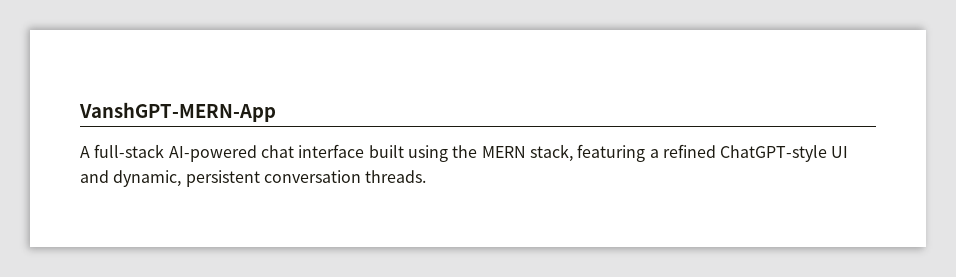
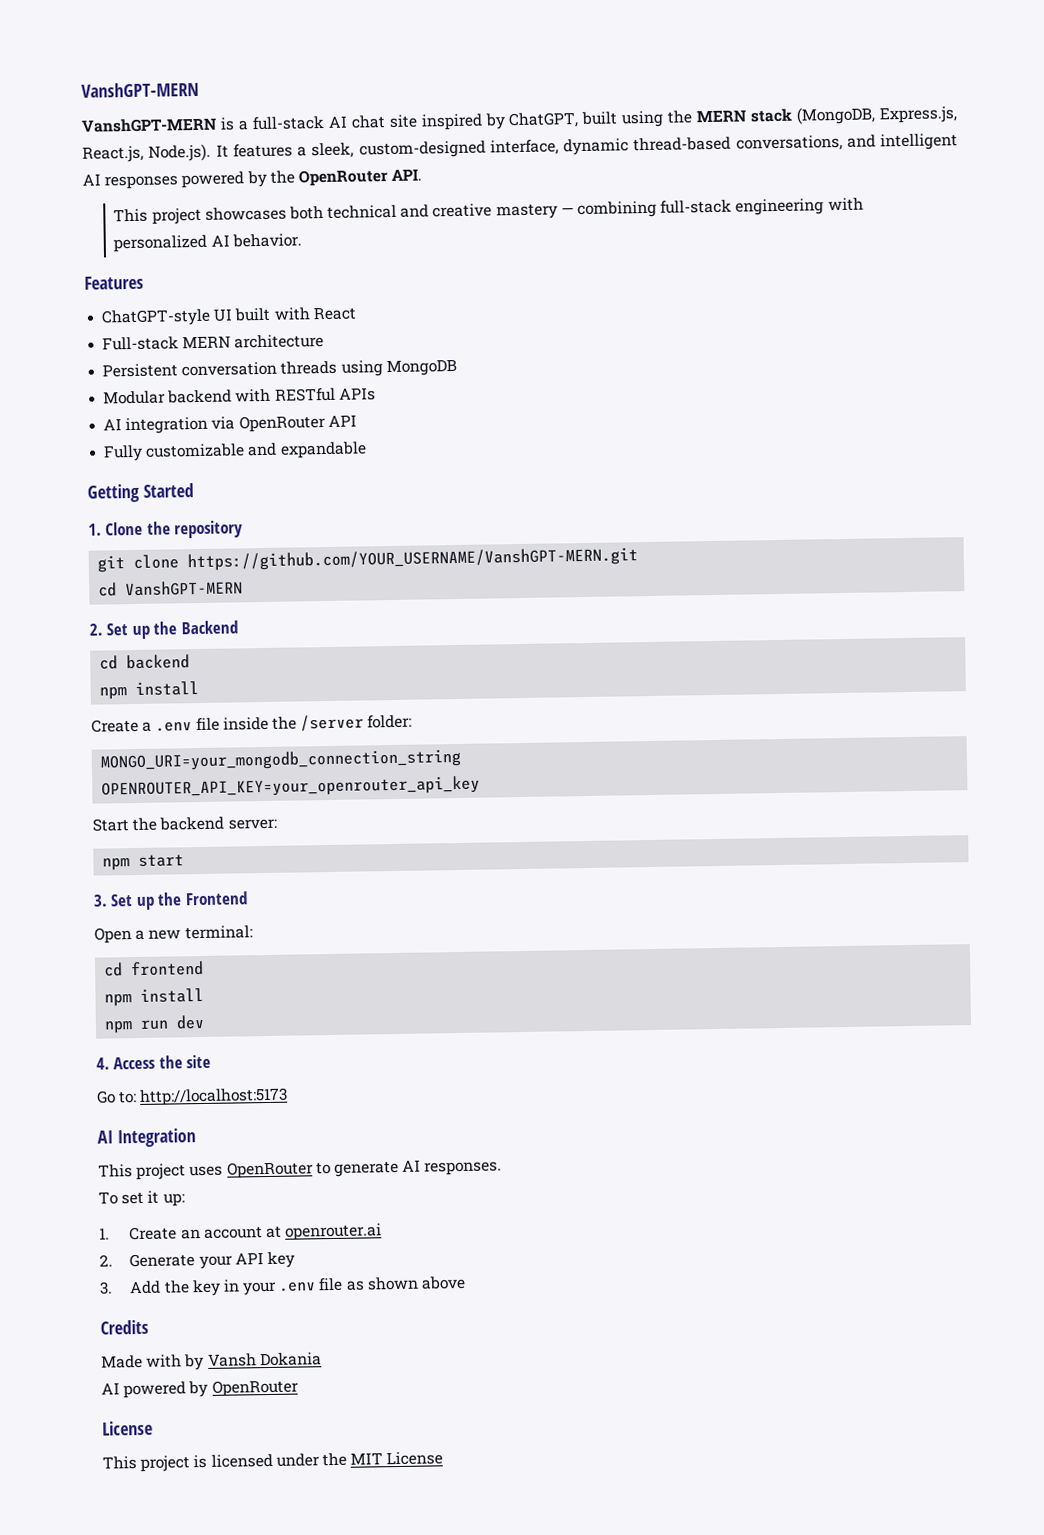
[79,102,276,122] [80,144,849,162] [80,170,427,187] VanshGPT-MERN-App // A full-stack AI-powered chat interface built using the MERN stack, featuring a refined ChatGPT-style UI and dynamic, persistent conversation threads. -> [81,81,199,98] [81,106,958,133] [82,133,958,163] [82,168,423,190] [113,197,864,225] [113,233,302,253] [84,275,144,290] [101,307,357,327] [102,334,325,351] [102,358,457,378] [103,387,376,405] [103,414,357,435] [103,441,367,462] [87,483,194,503] [88,520,244,539] [97,547,639,573] [98,580,244,597] [89,620,238,640] [99,654,191,670] [99,680,200,700] [91,714,413,733] [100,748,462,772] [101,775,481,799] [92,816,277,832] [102,854,185,871] [93,891,248,911] [94,925,253,944] [103,960,205,977] [104,987,205,1007] [104,1014,206,1034] [96,1054,212,1070] [96,1087,289,1106] [97,1128,196,1148] [98,1159,503,1181] [98,1190,185,1207] [99,1223,383,1241] [99,1251,295,1270] [99,1275,467,1297] [100,1319,149,1335] [101,1352,322,1371] [101,1379,299,1399] [102,1420,153,1436] [102,1451,444,1473] VanshGPT-MERN // VanshGPT-MERN is a full-stack AI chat site inspired by ChatGPT, built using the MERN stack (MongoDB, Express.js, React.js, Node.js). It features a sleek, custom-designed interface, dynamic thread-based conversations, and intelligent AI responses powered by the OpenRouter API. // This project showcases both technical and creative mastery — combining full-stack engineering with personalized AI behavior. // Features // ChatGPT-style UI built with React // Full-stack MERN architecture // Persistent conversation threads using MongoDB // Modular backend with RESTful APIs // AI integration via OpenRouter API // Fully customizable and expandable // Getting Started // 1. Clone the repository // git clone https://github.com/YOUR_USERNAME/VanshGPT-MERN.git // cd VanshGPT-MERN // 2. Set up the Backend // cd backend // npm install // Create a .env file inside the /server folder: // MONGO_URI=your_mongodb_connection_string // OPENROUTER_API_KEY=your_openrouter_api_key // Start the backend server: // npm start // 3. Set up the Frontend // Open a new terminal: // cd frontend // npm install // npm run dev // 4. Access the site // Go to: http://localhost:5173 // AI Integration // This project uses OpenRouter to generate AI responses. // To set it up: // 1. Create an account at openrouter.ai // 2. Generate your API key // 3. Add the key in your .env file as shown above // Credits // Made with by Vansh Dokania // AI powered by OpenRouter // License // This project is licensed under the MIT License

